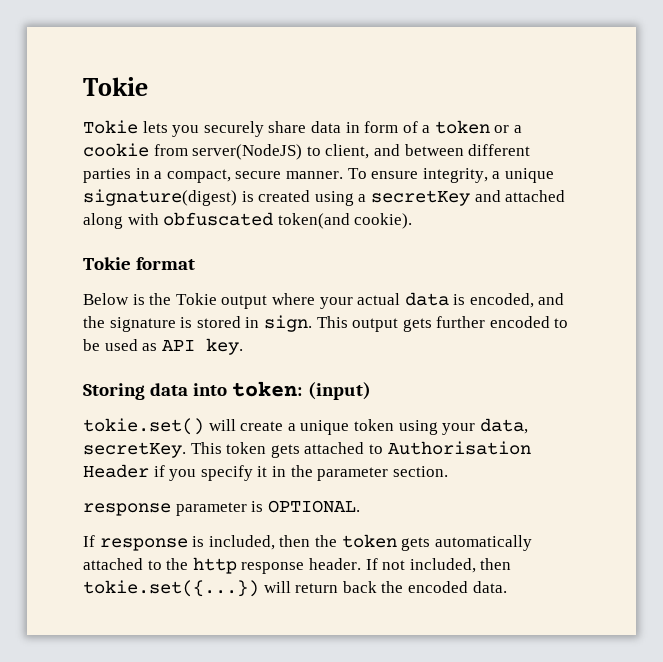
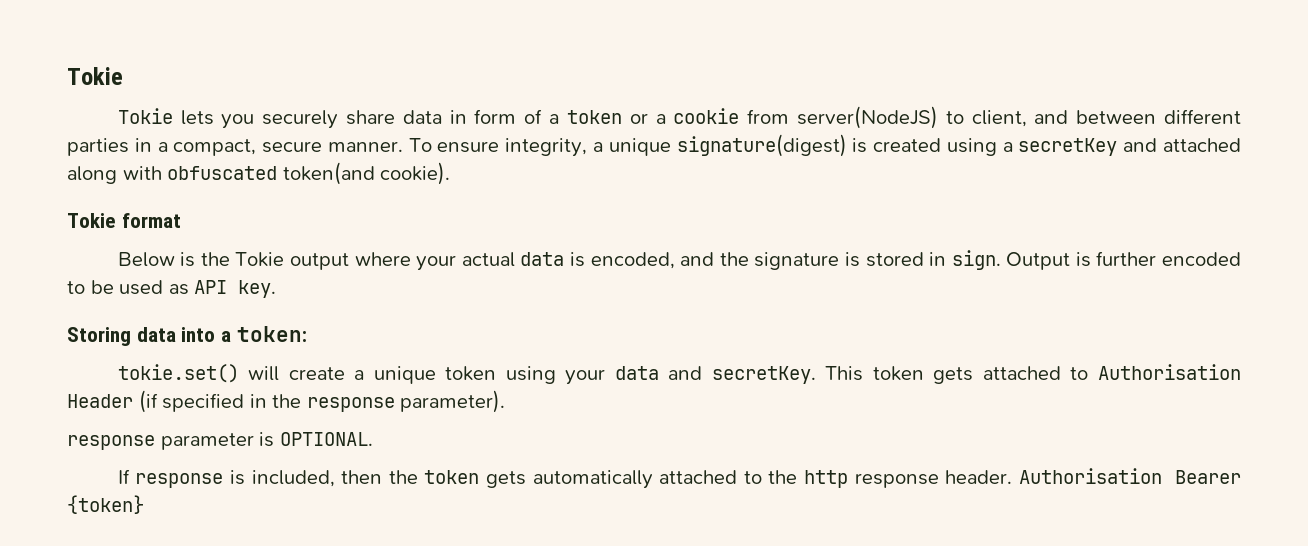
[316,316,432,332] This output gets -> [1006,252,1091,270] Output is
(228, 389) none -> [221,331,232,342] a
[307,382,371,400] (input) -> (307, 334) none
[479,418,528,434] data, -> [614,366,703,380] data and
[153,465,448,481] if you specify it in the parameter section. -> [138,390,506,413] (if specified in the response parameter).
[365,558,512,573] [83,580,507,597] If not included, then tokie.set({...}) will return back the encoded data. -> [1018,468,1241,484] [67,495,144,514] Authorisation Bearer {token}

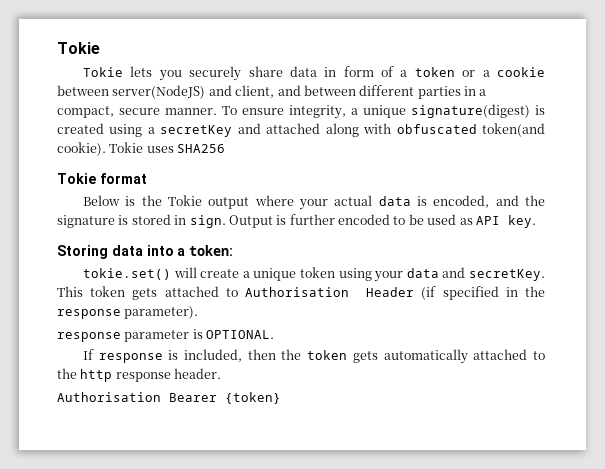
[747,106,964,129] from server(NodeJS) to -> [57,85,232,99] between server(NodeJS) and
(451, 173) none -> [109,142,226,153] Tokie uses SHA256
(1013, 477) none -> (222, 373) //

